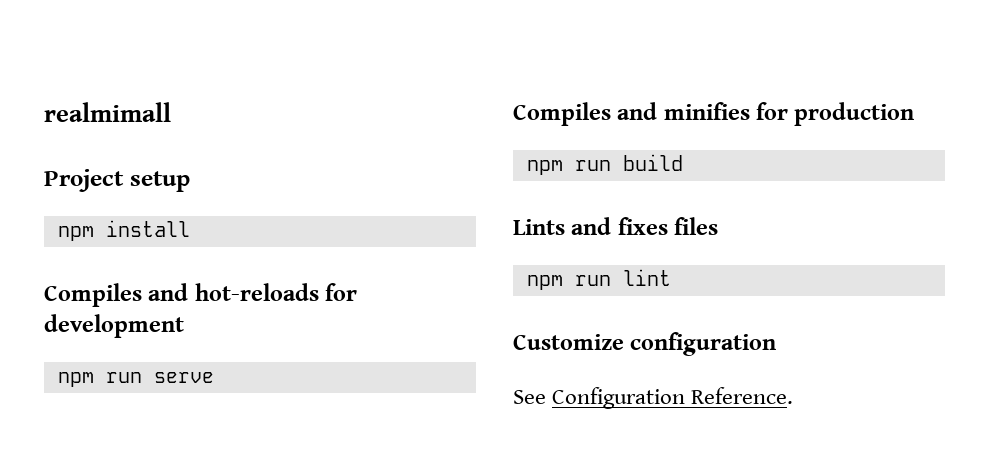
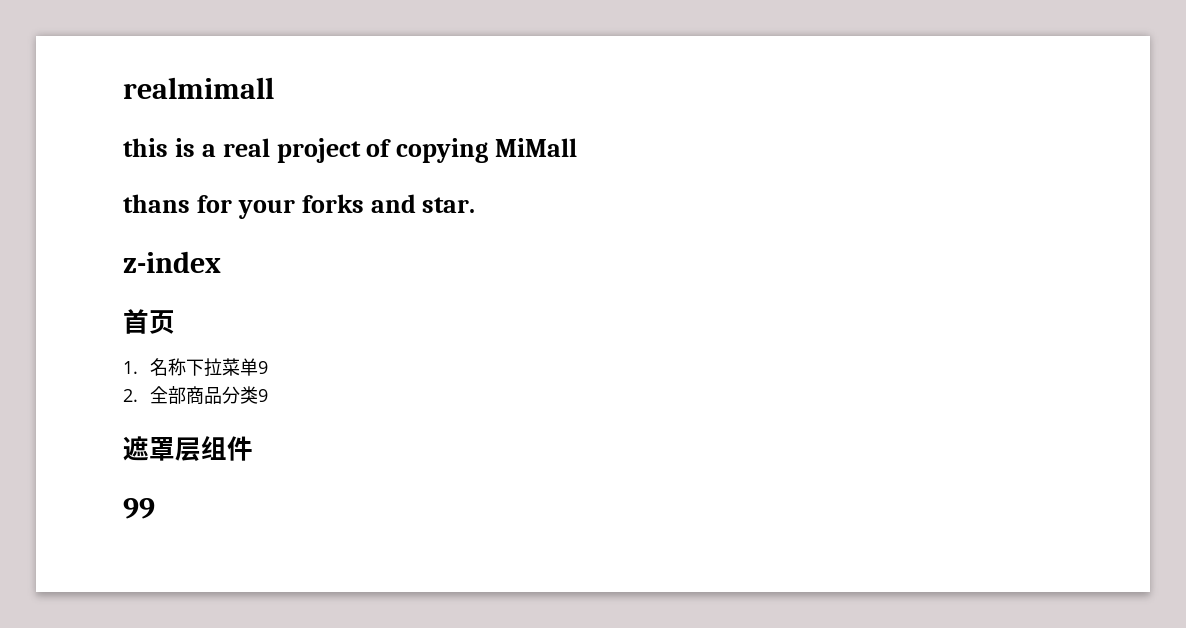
[44,169,190,192] [57,220,190,241] [44,283,358,307] [44,314,184,338] [57,372,214,387] [513,102,915,126] [526,154,683,175] [513,217,719,235] [526,269,671,290] [513,332,777,356] [513,387,794,409] Project setup // npm install // Compiles and hot-reloads for development // npm run serve // Compiles and minifies for production // npm run build // Lints and fixes files // npm run lint // Customize configuration // See Configuration Reference. -> [123,138,578,163] [123,194,476,219] [123,251,221,273] [123,309,175,334] [123,358,268,377] [123,386,268,404] [123,436,253,462] [123,498,155,519] this is a real project of copying MiMall // thans for your forks and star. // z-index // 首页 // 1.名称下拉菜单9 // 2.全部商品分类9 // 遮罩层组件 // 99

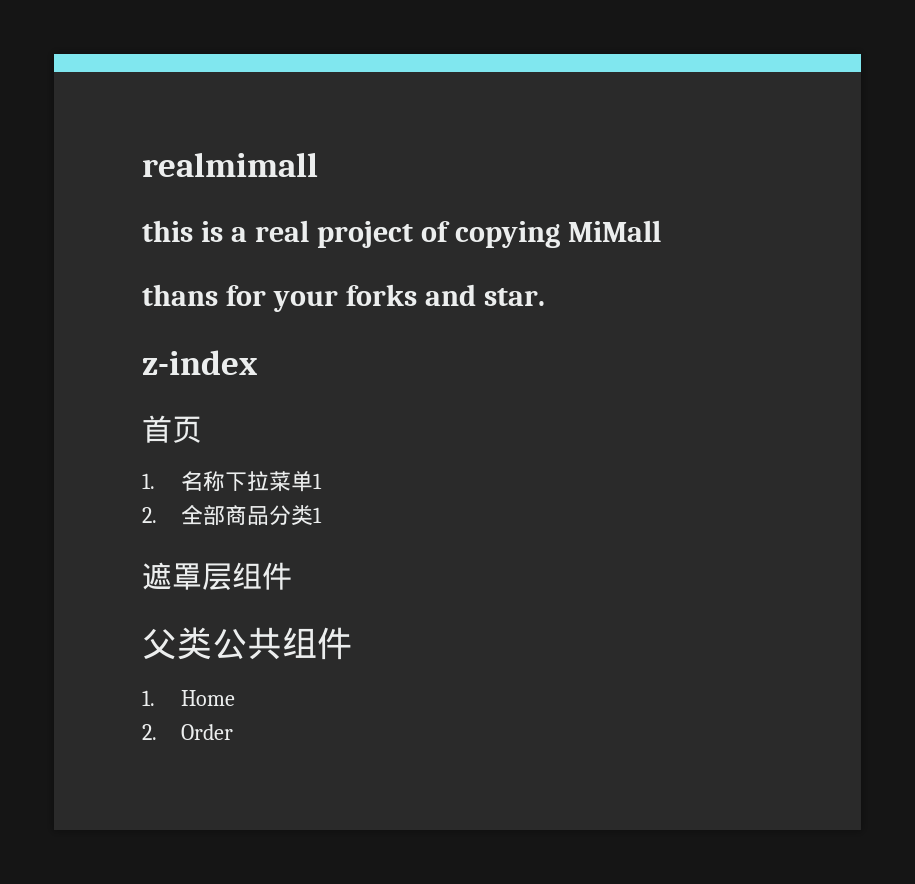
[257,361,268,374] 9 -> [312,473,322,489] 1
[257,389,268,402] 9 -> [312,507,322,523] 1
[123,498,155,519] 99 -> [142,627,352,660] [142,690,235,706] [142,724,233,740] 父类公共组件 // 1. Home // 2. Order

